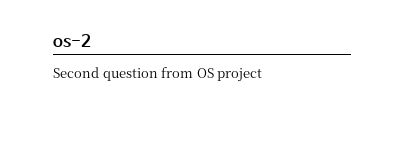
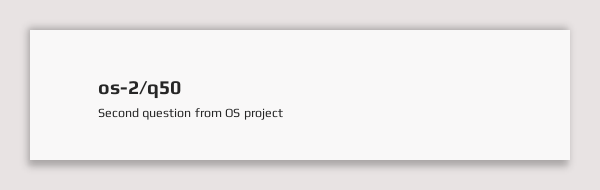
[53,34,91,48] os-2 -> [98,81,181,99] os-2/q50

